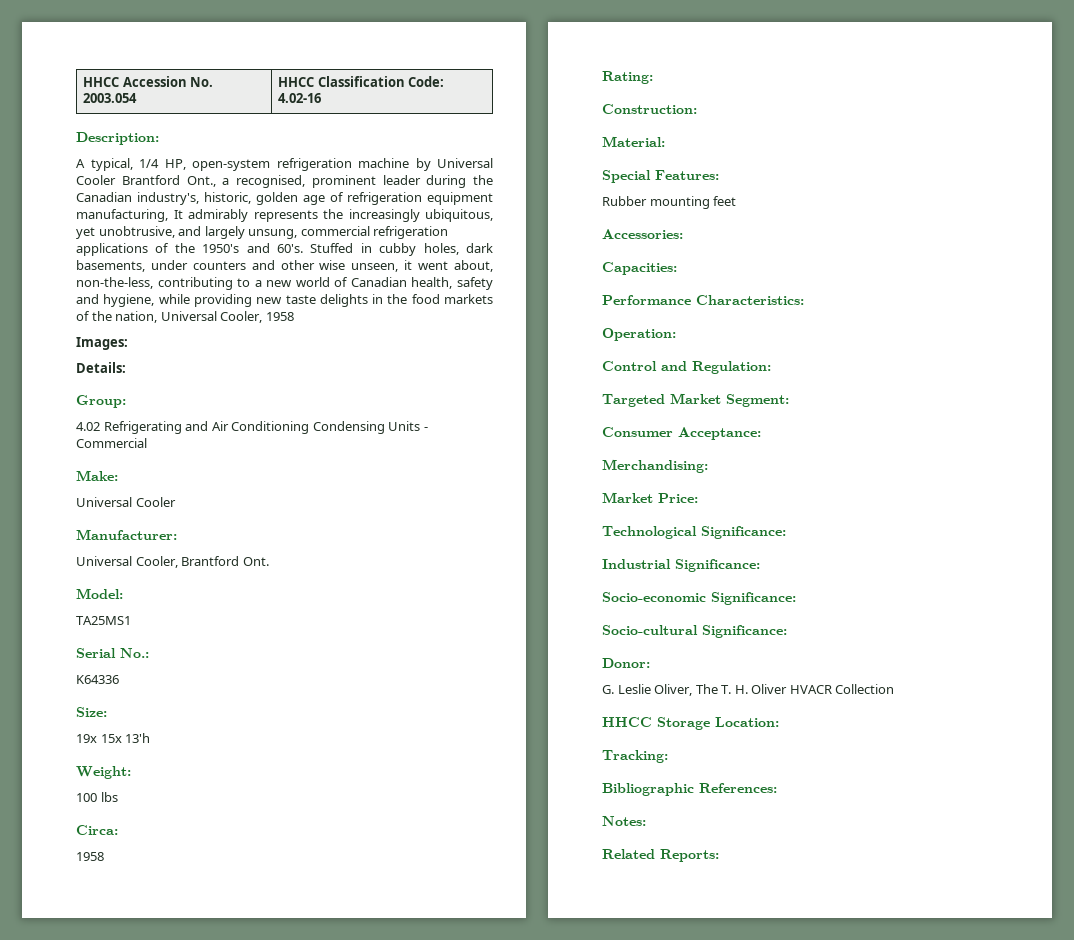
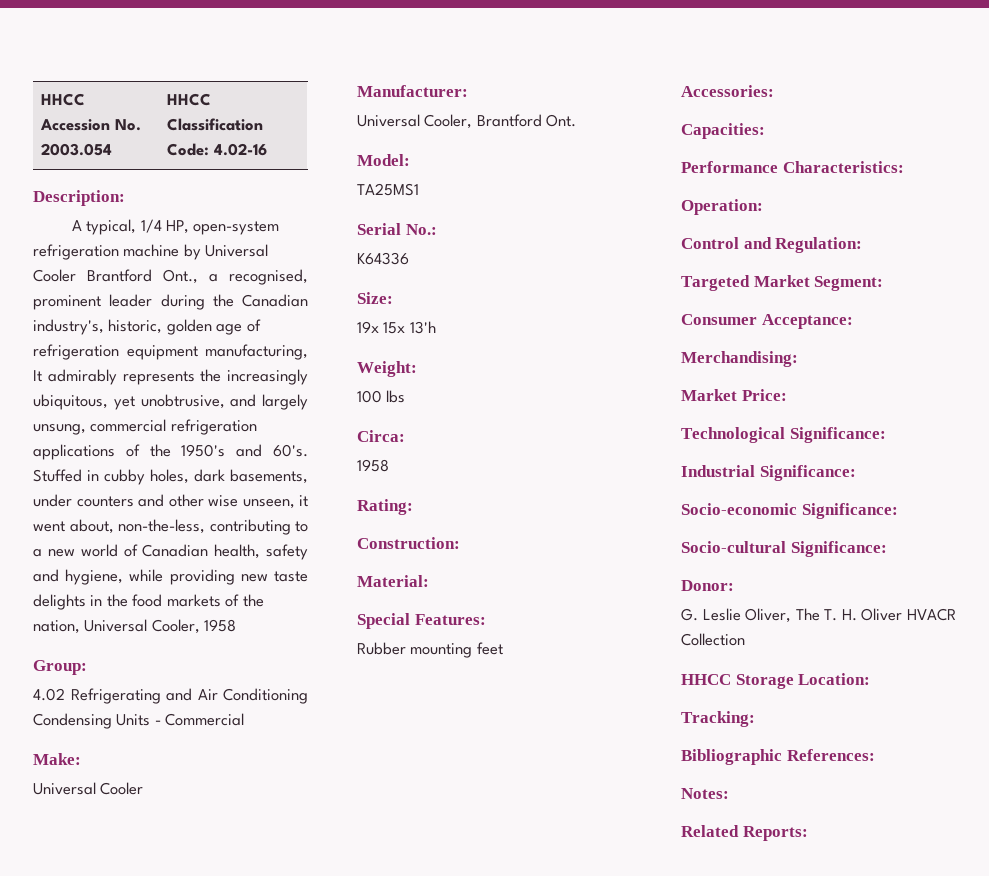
[76,337,128,350] [76,362,126,373] // Images: // Details: -> (237, 625) none

